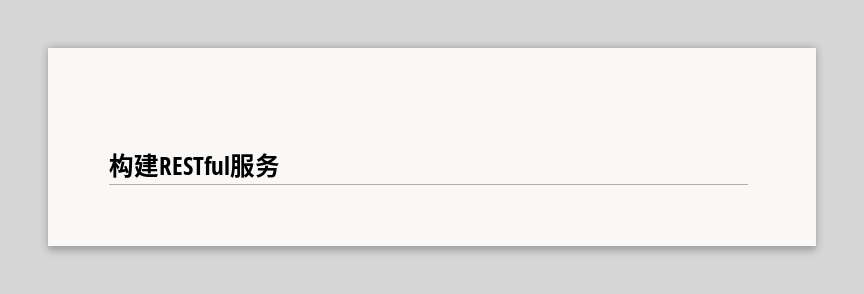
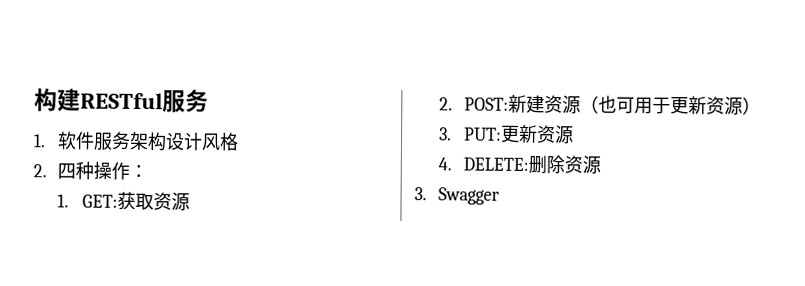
(280, 165) none -> [33,131,240,152] [33,161,149,180] [57,191,190,212] [439,94,761,116] [439,124,574,145] [438,154,601,175] [414,187,501,205] // 1.软件服务架构设计风格 // 2.四种操作： // 1. GET:获取资源 // 2. POST:新建资源（也可用于更新资源） // 3. PUT:更新资源 // 4. DELETE:删除资源 // 3. Swagger

